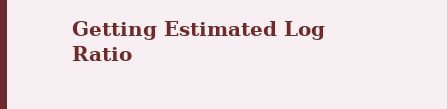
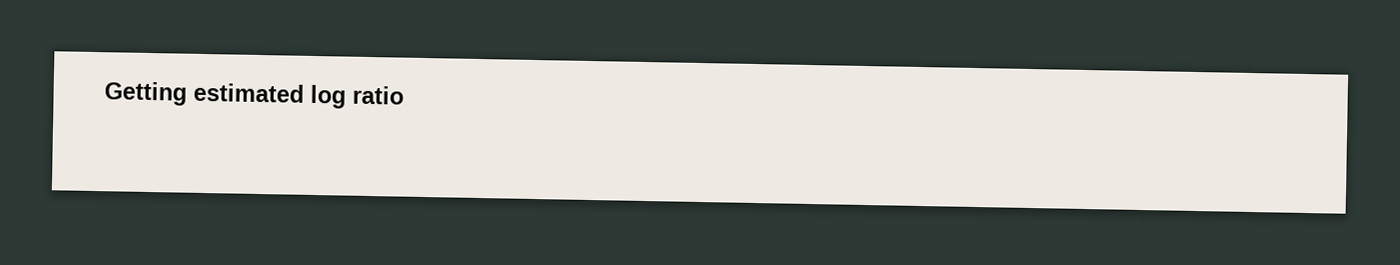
[164,21,325,40] [72,46,132,61] Estimated Log Ratio -> [193,82,404,109] estimated log ratio

